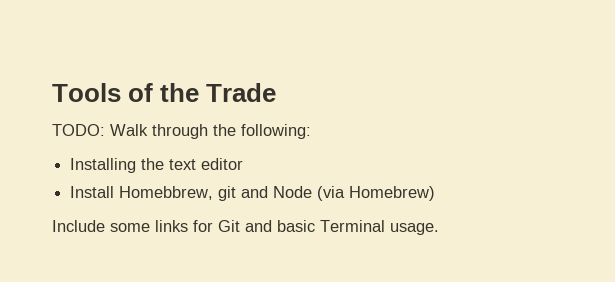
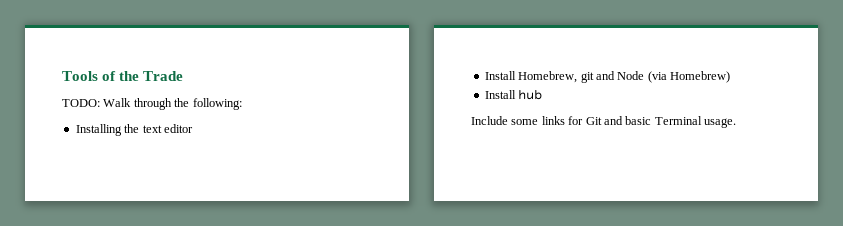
[119,186,214,200] Homebbrew, -> [518,71,578,83] Homebrew,
(436, 193) none -> [484,89,543,100] // Install hub

